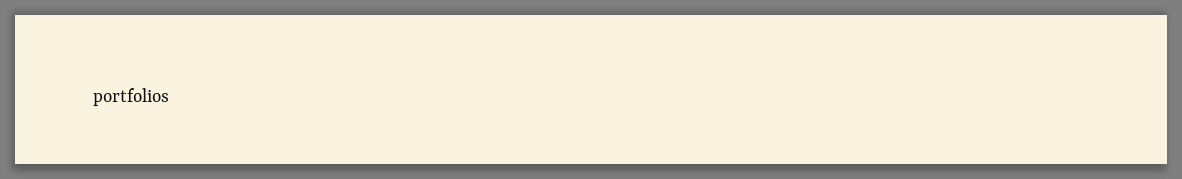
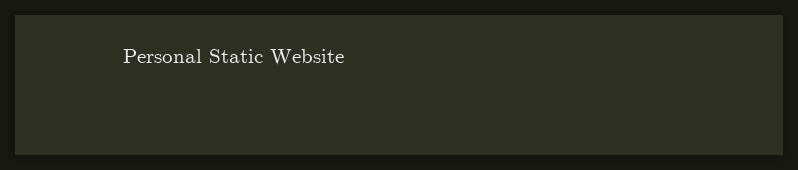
[93,88,169,106] portfolios -> [123,49,344,65] Personal Static Website

